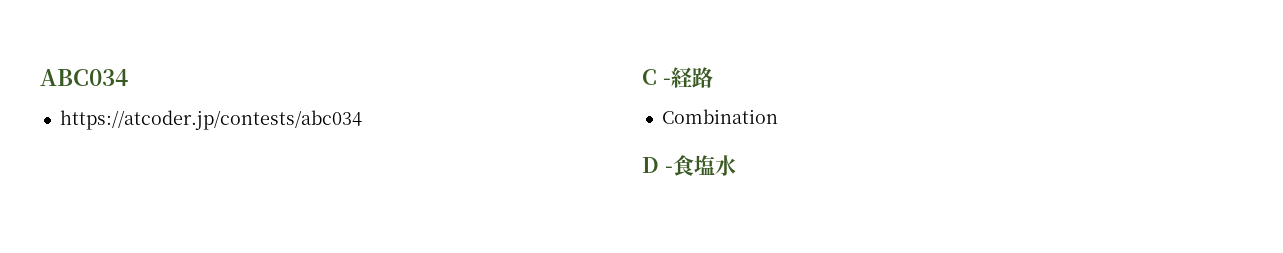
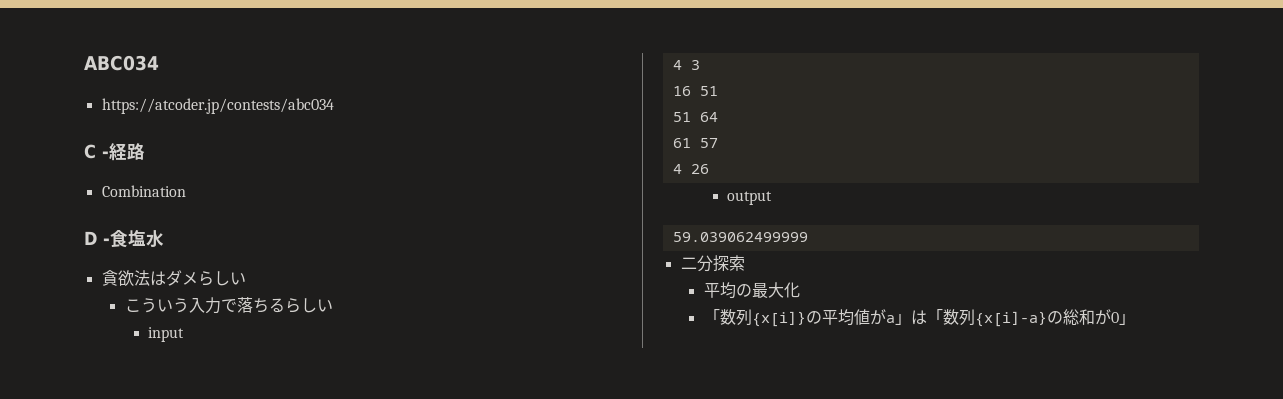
(736, 165) none -> [101,270,246,286] [124,297,333,314] [147,327,184,342] [672,60,700,70] [672,86,718,96] [672,112,718,122] [672,138,718,148] [672,164,709,174] [726,191,772,205] [672,232,808,242] [680,255,745,272] [703,282,800,299] [703,309,1135,327] // 貪欲法はダメらしい // こういう入力で落ちるらしい // input // 4 3 // 16 51 // 51 64 // 61 57 // 4 26 // output // 59.039062499999 // 二分探索 // 平均の最大化 // 「数列{x[i]}の平均値がa」は「数列{x[i]-a}の総和が0」

